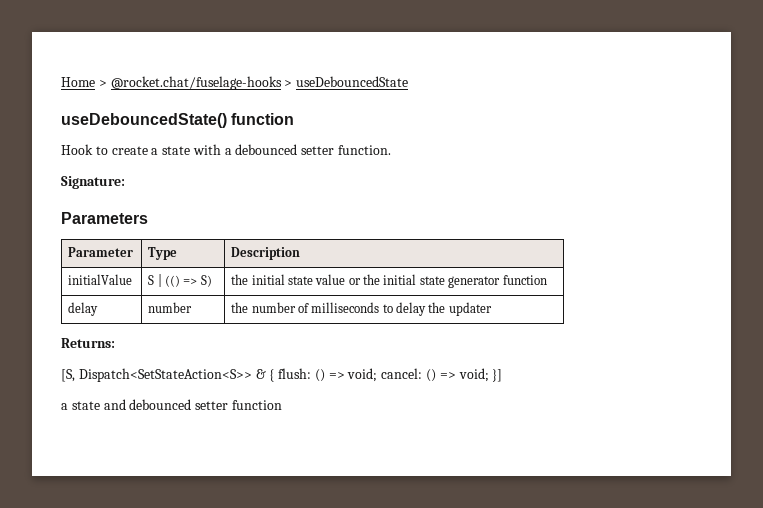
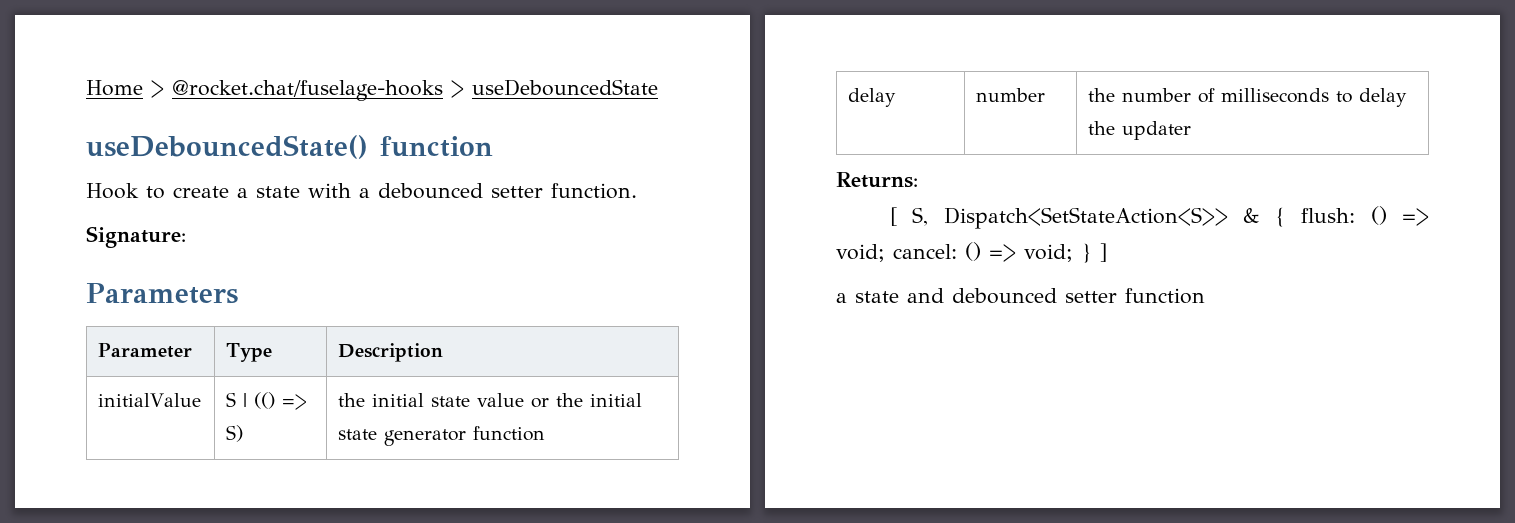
[61,369,75,382] [S, -> [889,207,929,226] [ S,
[492,369,503,382] }] -> [1081,243,1107,263] } ]

